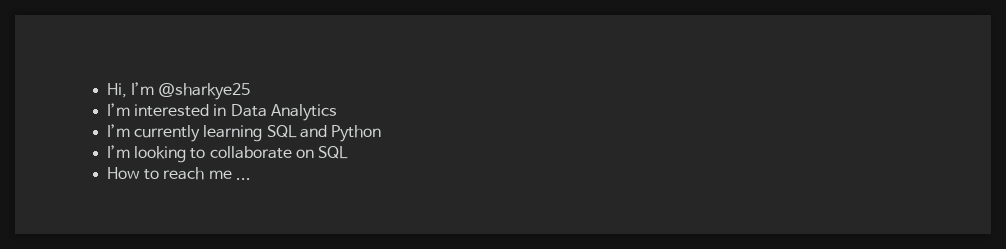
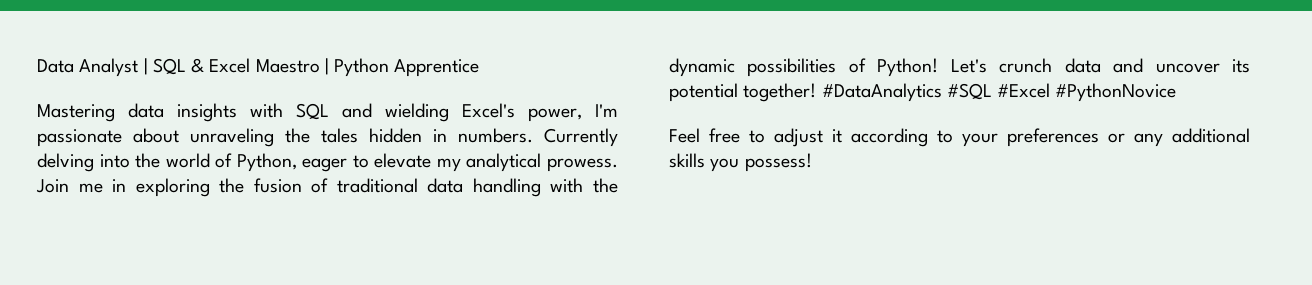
[107,82,251,100] [107,103,337,121] [107,124,381,142] [107,145,348,163] [107,167,251,180] Hi, I’m @sharkye25 // I’m interested in Data Analytics // I’m currently learning SQL and Python // I’m looking to collaborate on SQL // How to reach me ... -> [37,58,480,77] [37,103,618,122] [37,128,618,147] [37,153,619,172] [36,178,618,197] [669,58,1250,77] [669,83,1177,102] [669,128,1250,147] [669,153,812,172] Data Analyst | SQL & Excel Maestro | Python Apprentice // Mastering data insights with SQL and wielding Excel's power, I'm passionate about unraveling the tales hidden in numbers. Currently delving into the world of Python, eager to elevate my analytical prowess. Join me in exploring the fusion of traditional data handling with the dynamic possibilities of Python! Let's crunch data and uncover its potential together! #DataAnalytics #SQL #Excel #PythonNovice // Feel free to adjust it according to your preferences or any additional skills you possess!

